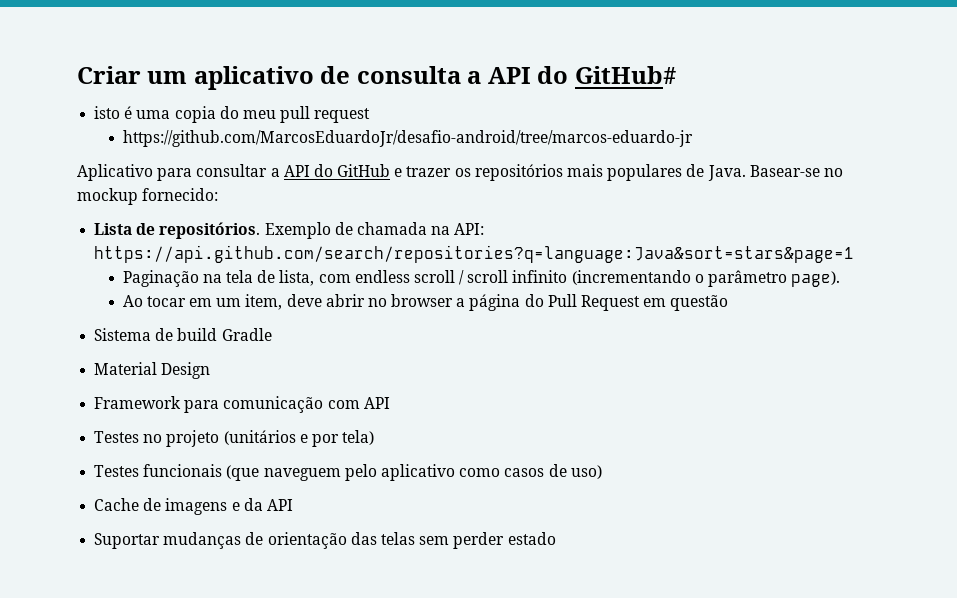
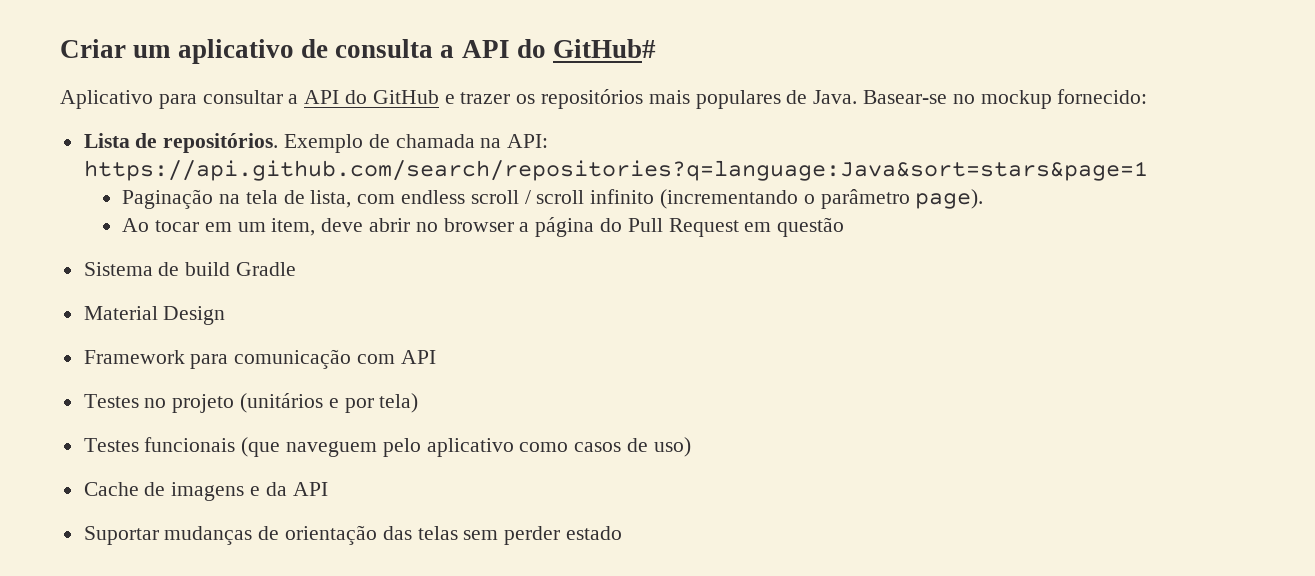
[94,106,371,123] [122,130,693,147] // isto é uma copia do meu pull request // https://github.com/MarcosEduardoJr/desafio-android/tree/marcos-eduardo-jr -> (657, 48) none

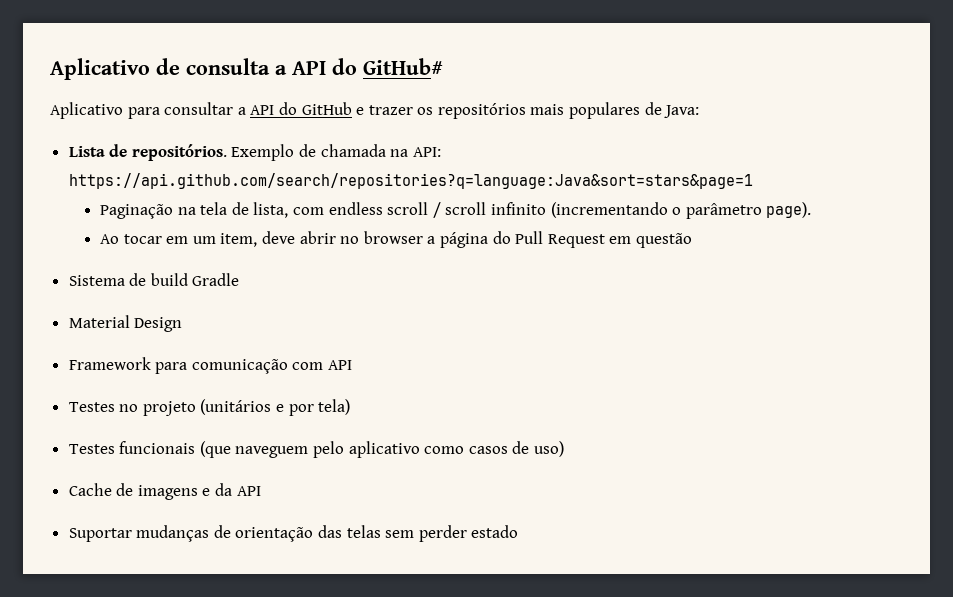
[60,39,294,64] Criar um aplicativo -> [50,58,150,80] Aplicativo
[813,89,1148,109] Java. Basear-se no mockup fornecido: -> [664,105,700,118] Java:

